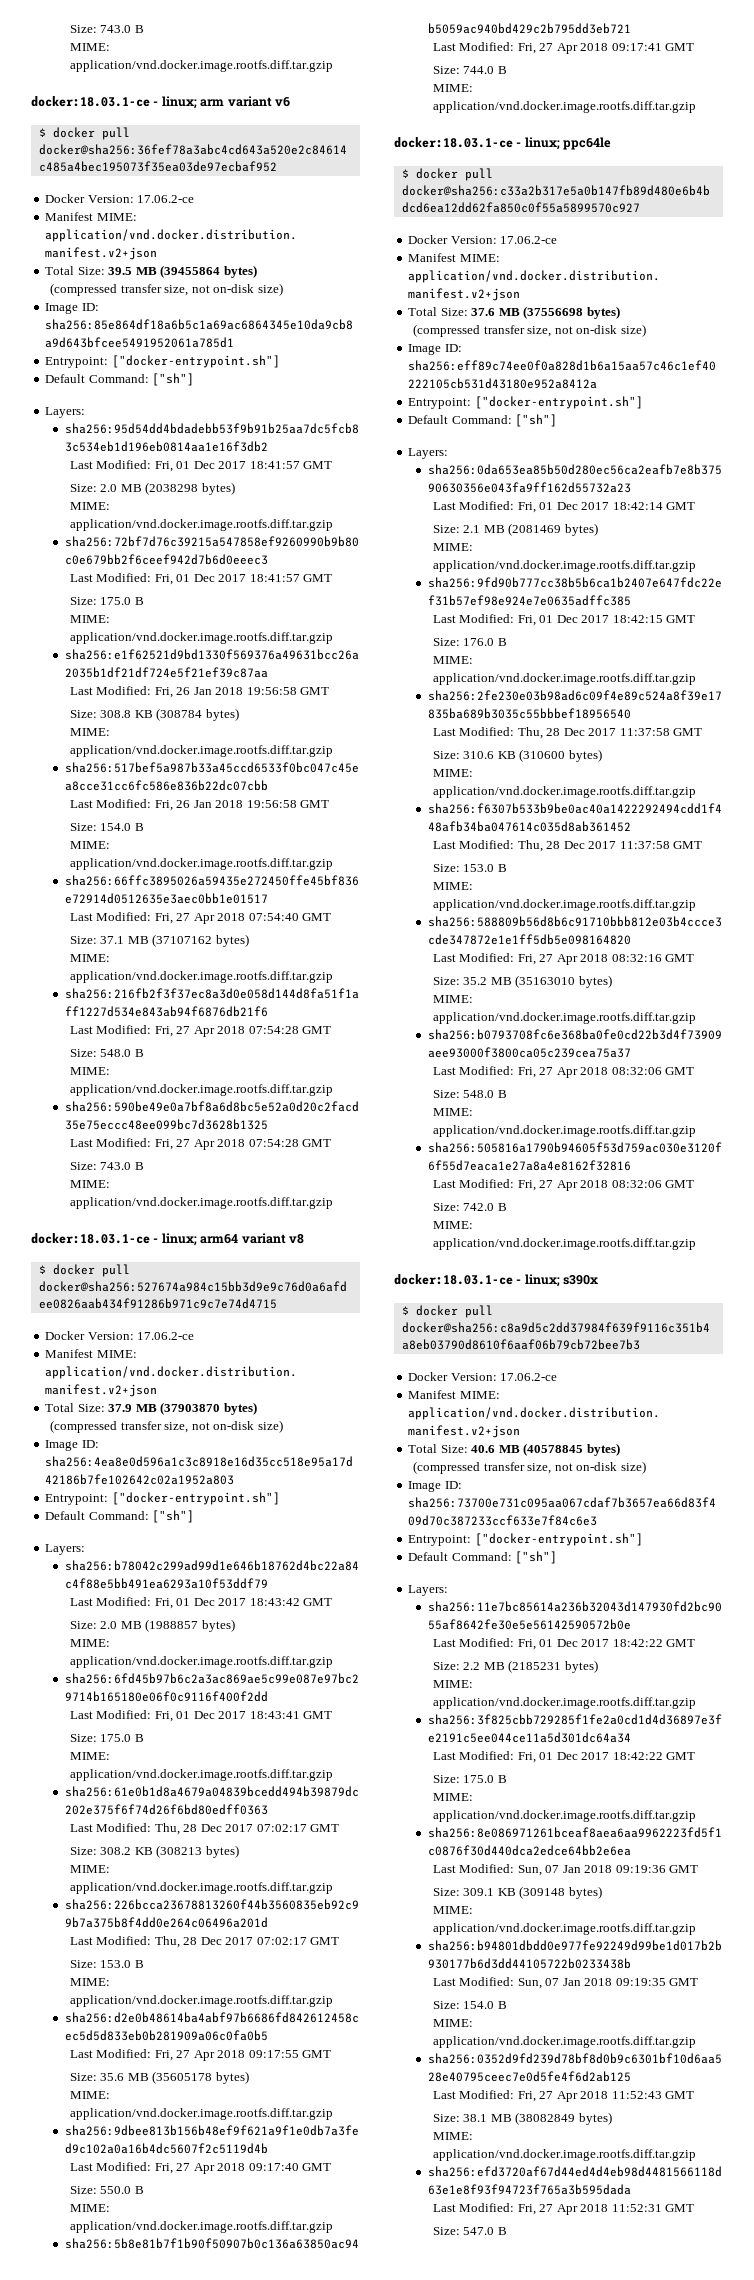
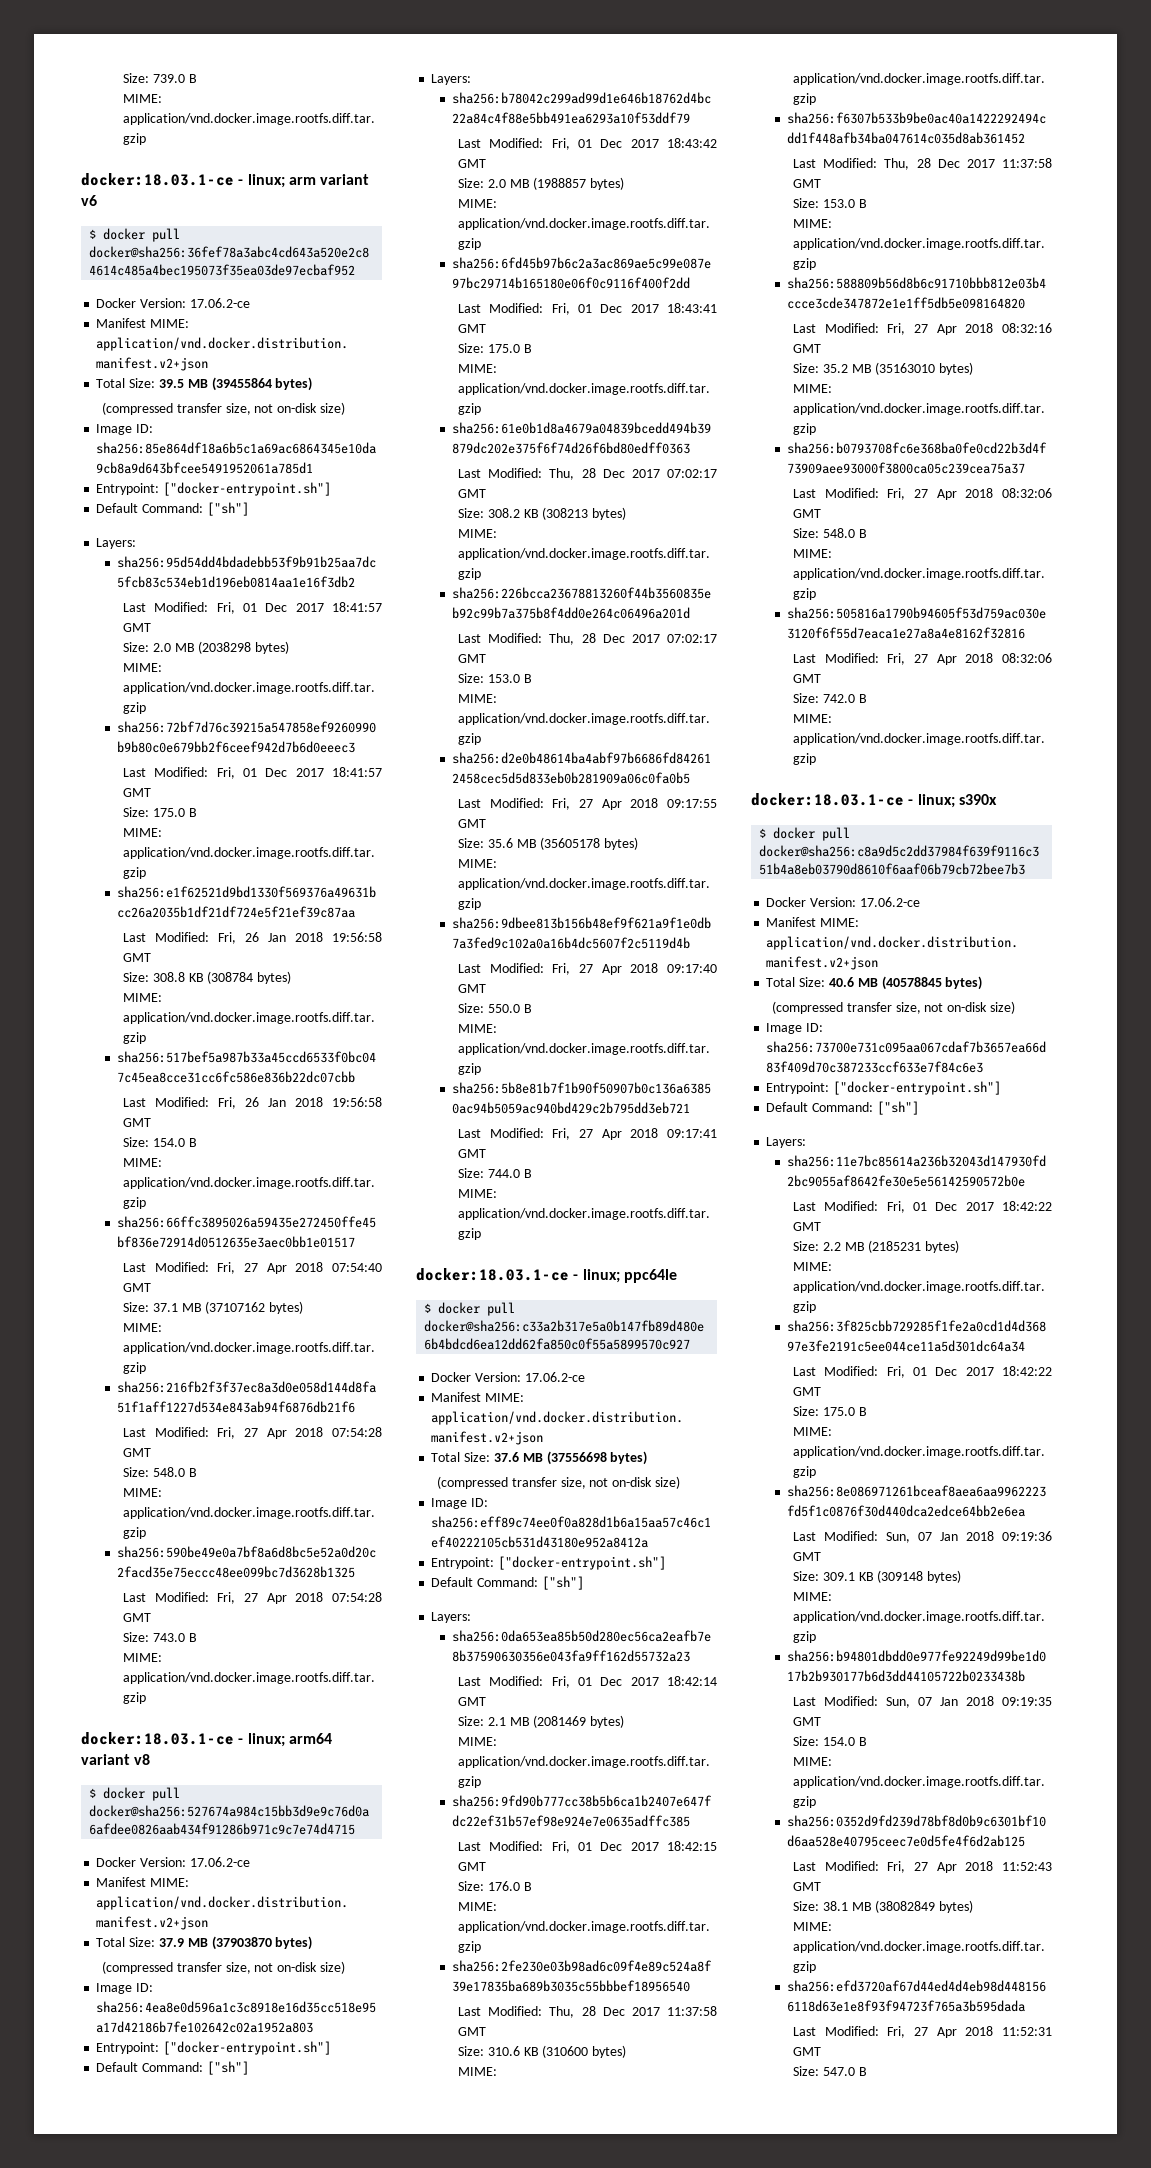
[69,25,132,33] Size: 743.0 -> [123,73,185,83] Size: 739.0

